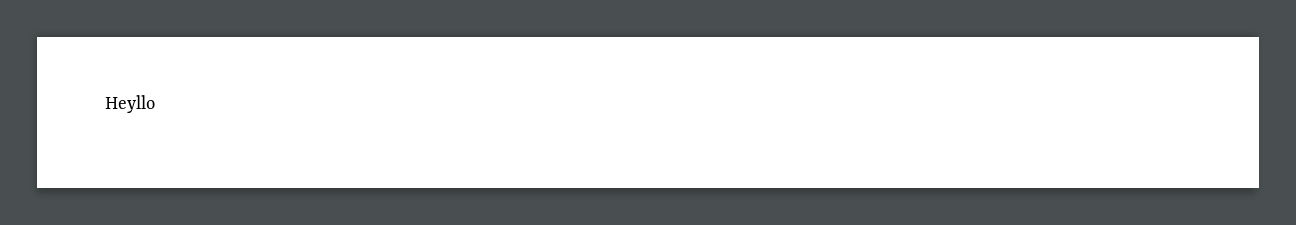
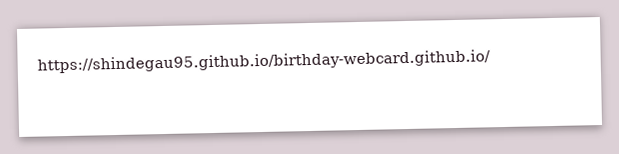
[105,95,155,113] Heyllo -> [37,49,491,74] https://shindegau95.github.io/birthday-webcard.github.io/

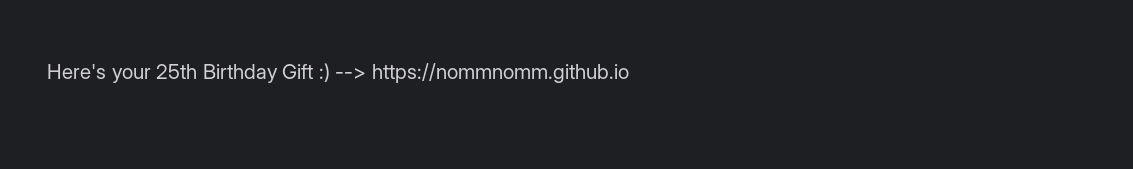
[37,49,491,74] https://shindegau95.github.io/birthday-webcard.github.io/ -> [47,63,629,83] Here's your 25th Birthday Gift :) --> https://nommnomm.github.io

